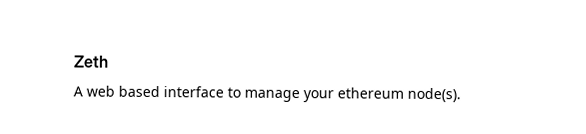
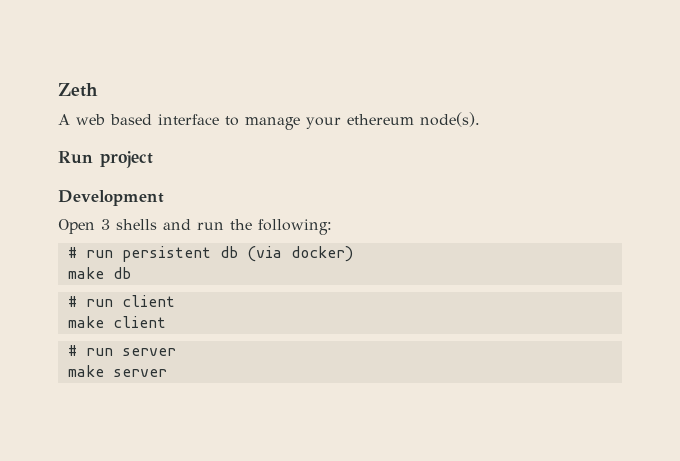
(461, 95) none -> [58,151,153,168] [58,190,164,206] [58,219,332,235] [67,246,353,262] [67,267,131,279] [67,295,175,307] [67,316,166,328] [67,345,176,356] [67,365,167,377] // Run project // Development // Open 3 shells and run the following: // # run persistent db (via docker) // make db // # run client // make client // # run server // make server

